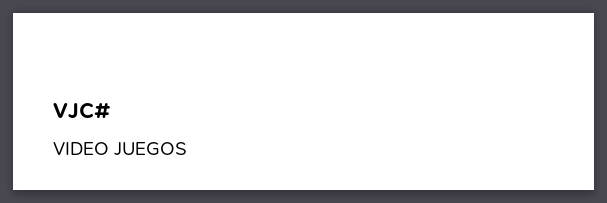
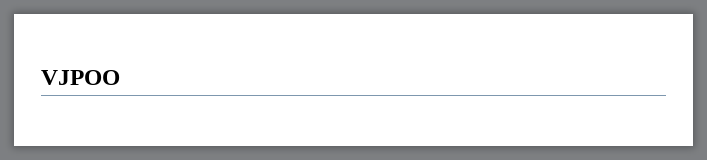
[53,102,111,120] [53,142,188,156] VJC# // VIDEO JUEGOS -> [41,70,120,85] VJPOO

